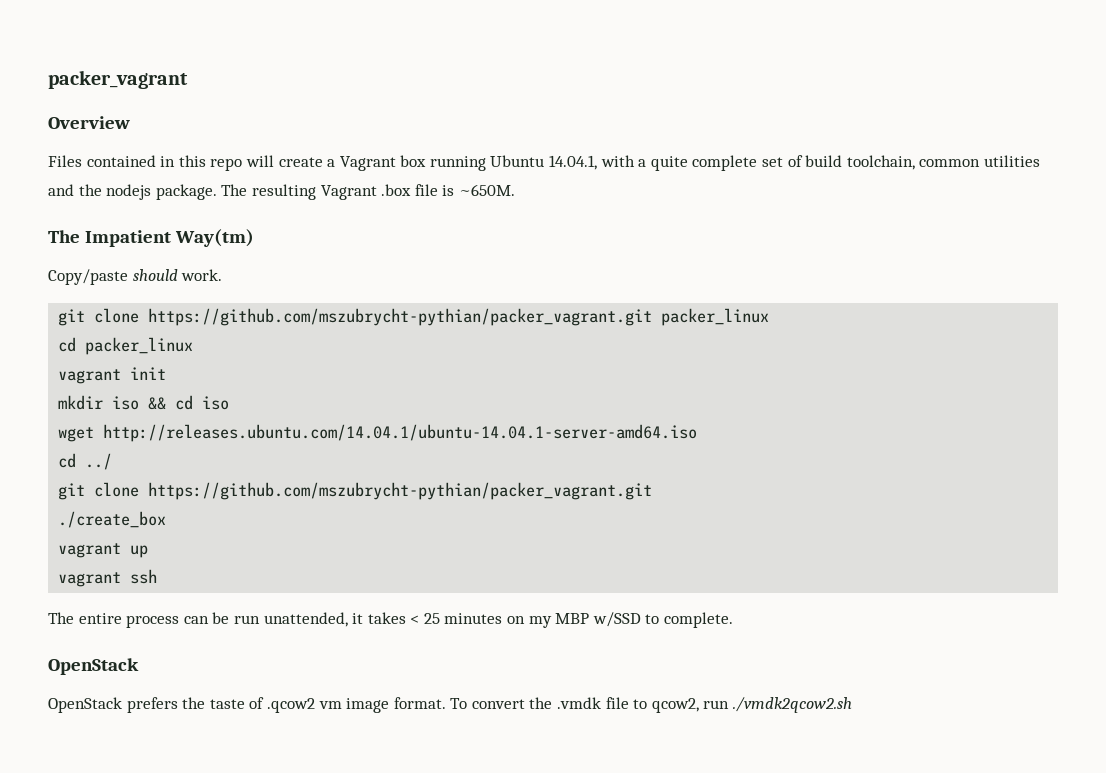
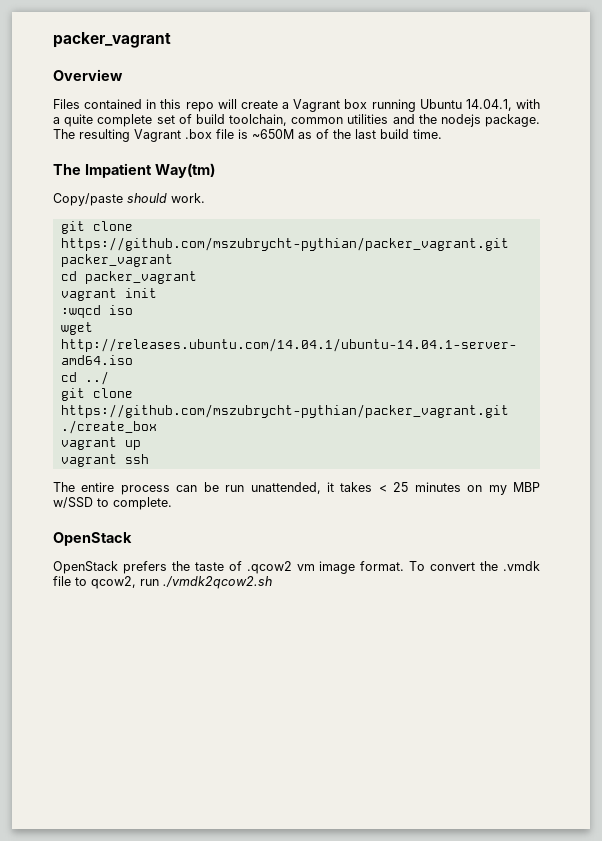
[458,184,515,196] ~650M. -> [252,129,442,139] ~650M as of the last build time.
[661,308,770,326] [58,337,194,355] packer_linux // cd packer_linux -> [60,254,173,267] [60,271,197,284] packer_vagrant // cd packer_vagrant
[58,395,194,410] mkdir iso && cd -> [60,305,101,318] :wqcd

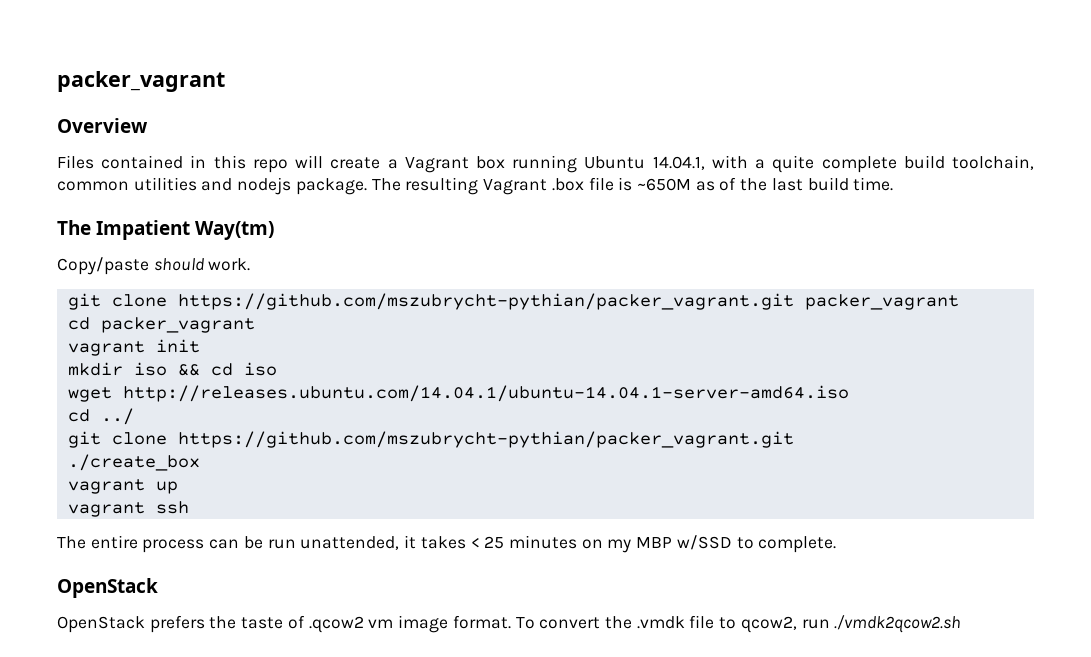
[156,114,192,124] set of -> (897, 164) none
[418,114,437,124] the -> (233, 184) none
[60,305,101,318] :wqcd -> [67,362,233,376] mkdir iso && cd

